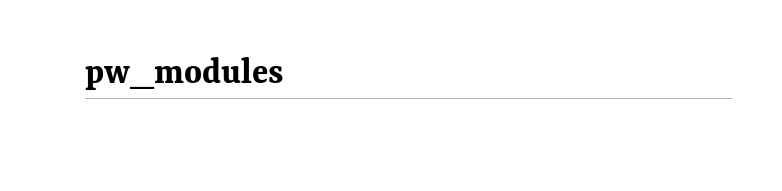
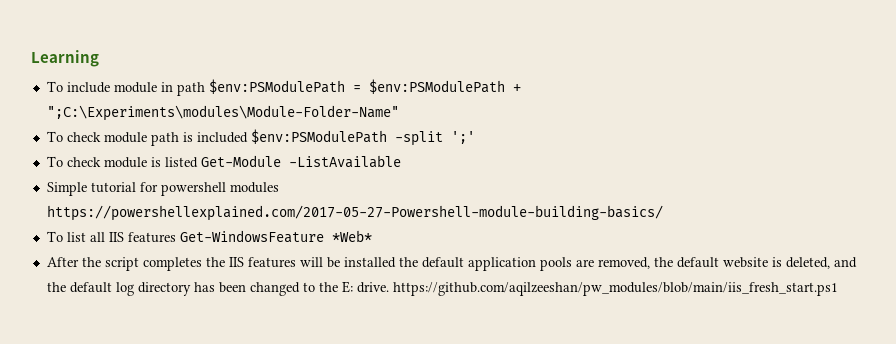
[85,57,283,90] pw_modules -> [31,50,99,67] [46,79,521,96] [46,105,399,121] [46,129,475,146] [46,155,401,168] [46,182,279,196] [46,205,663,221] [46,230,372,243] [46,257,857,271] [46,281,838,296] Learning // To include module in path $env:PSModulePath = $env:PSModulePath + ";C:\Experiments\modules\Module-Folder-Name" // To check module path is included $env:PSModulePath -split ';' // To check module is listed Get-Module -ListAvailable // Simple tutorial for powershell modules https://powershellexplained.com/2017-05-27-Powershell-module-building-basics/ // To list all IIS features Get-WindowsFeature *Web* // After the script completes the IIS features will be installed the default application pools are removed, the default website is deleted, and the default log directory has been changed to the E: drive. https://github.com/aqilzeeshan/pw_modules/blob/main/iis_fresh_start.ps1

